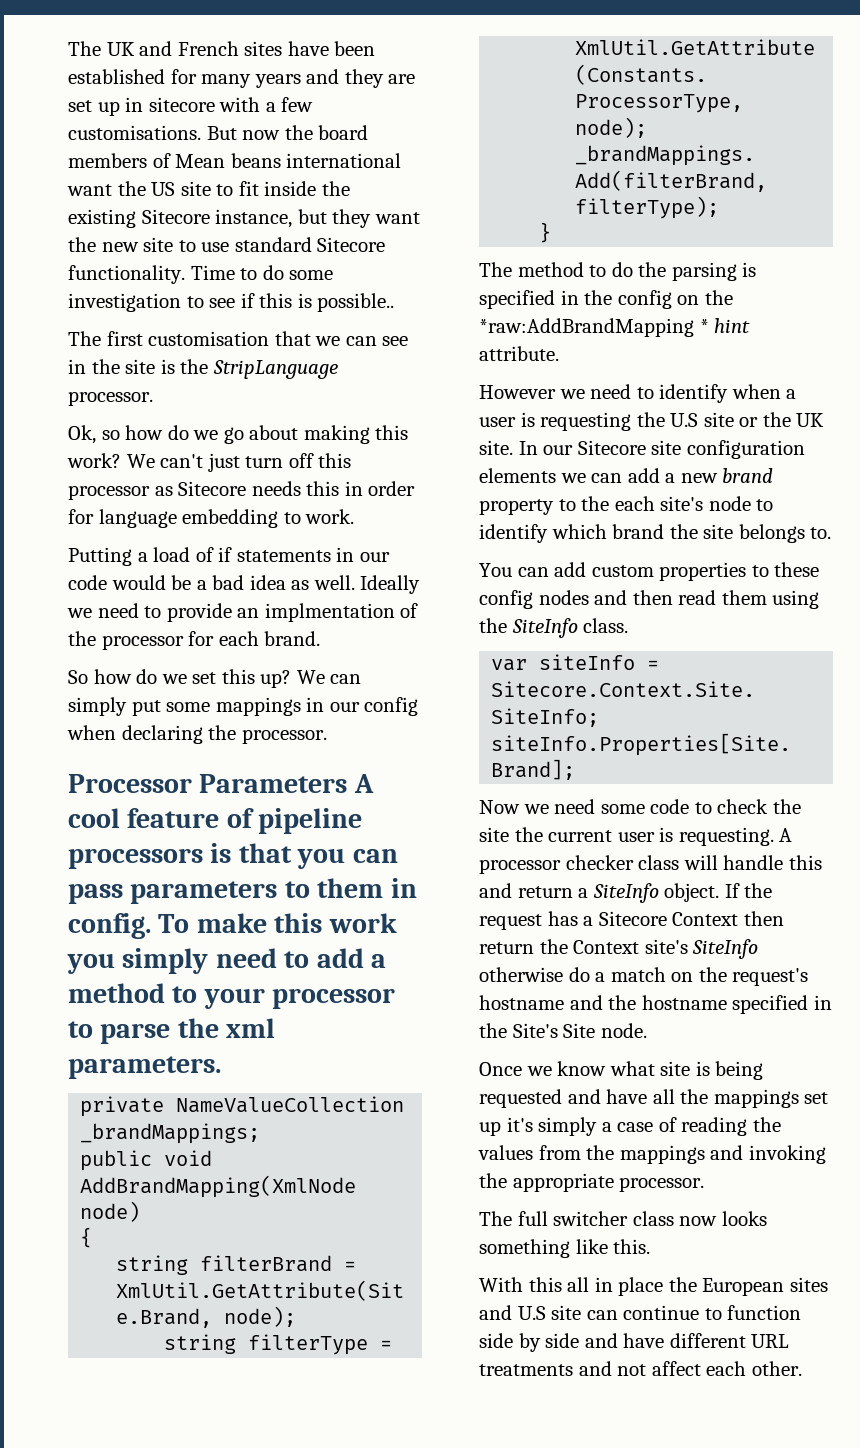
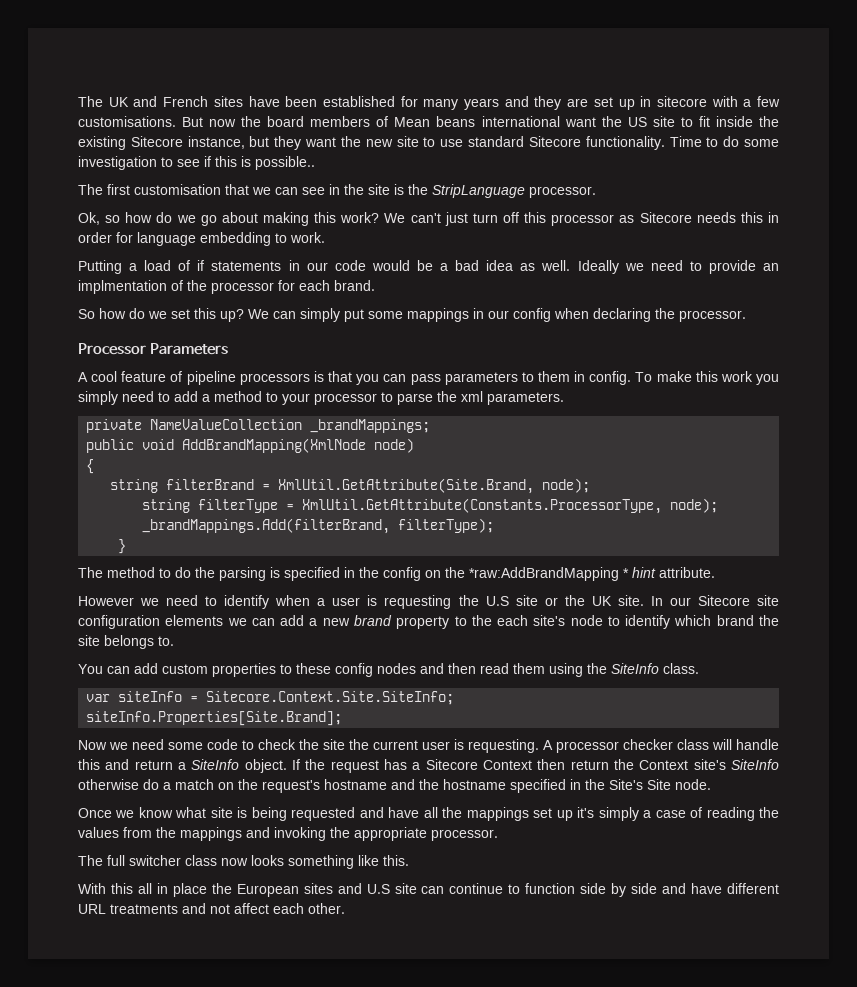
(348, 783) none -> (229, 349) //

